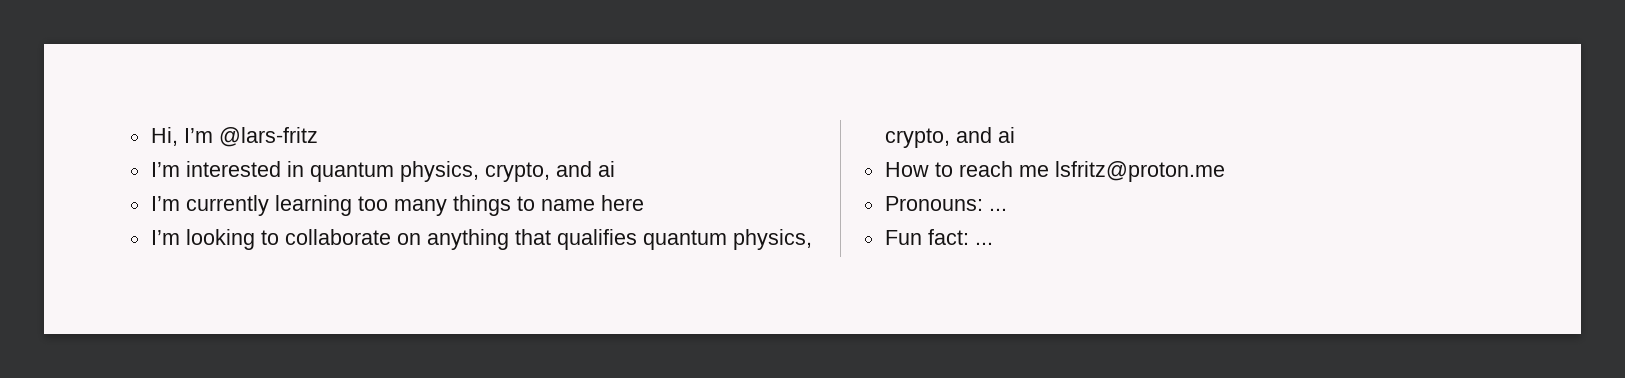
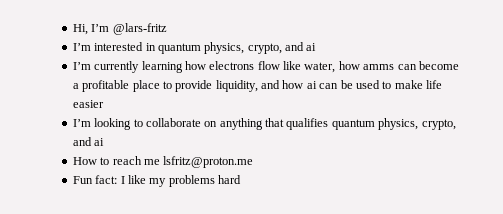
[357,195,644,216] too many things to name here -> [184,61,459,73] [72,80,442,92] [72,100,104,108] how electrons flow like water, how amms can become a profitable place to provide liquidity, and how ai can be used to make life easier
[884,196,1007,211] // Pronouns: ... -> (254, 162) none
[974,242,993,245] ... -> [120,175,241,187] I like my problems hard

